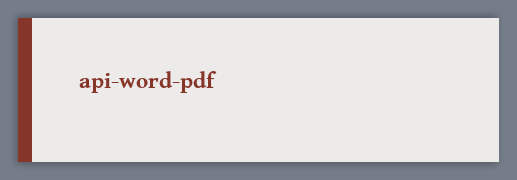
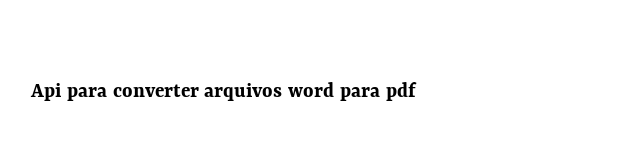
[79,71,217,93] api-word-pdf -> [30,82,417,101] Api para converter arquivos word para pdf

